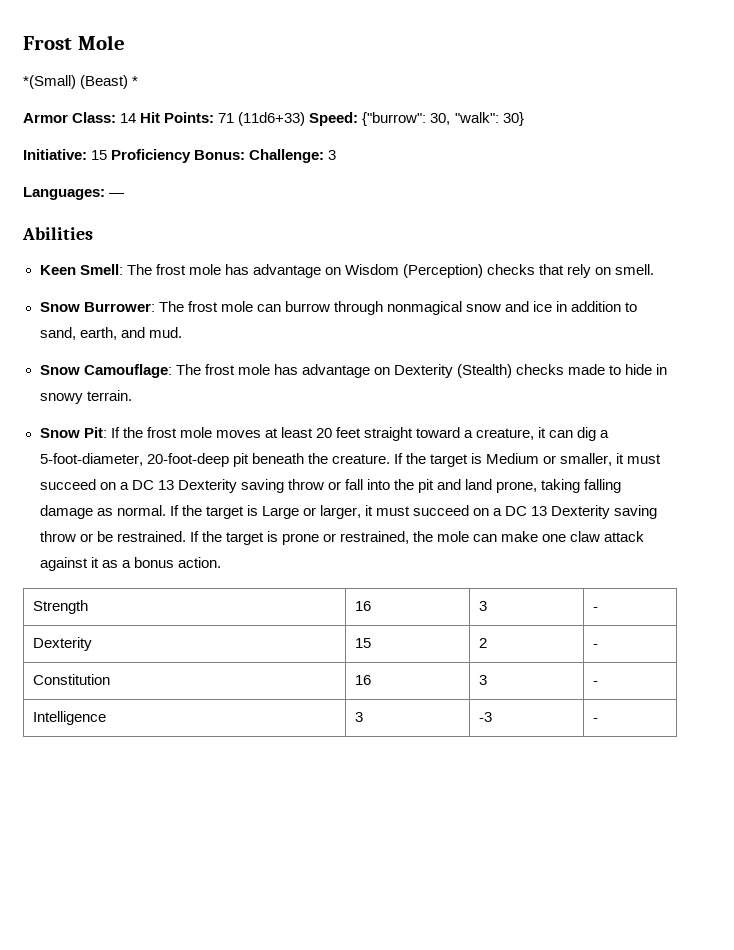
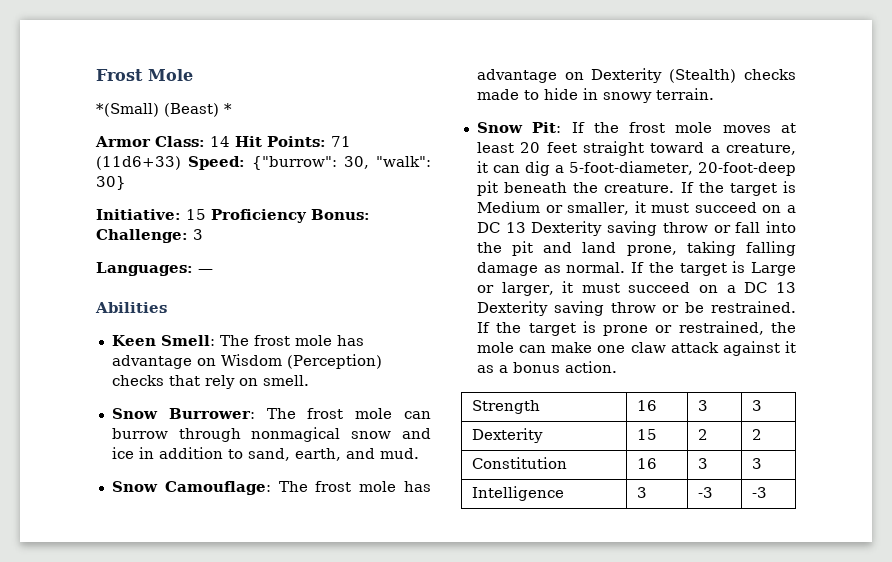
[593,607,599,611] - -> [752,400,763,411] 3
[593,644,599,648] - -> [752,429,763,440] 2
[593,681,599,685] - -> [752,458,763,469] 3
[593,718,599,722] - -> [752,487,768,498] -3

